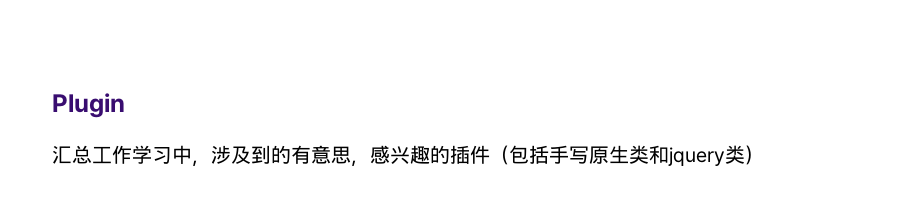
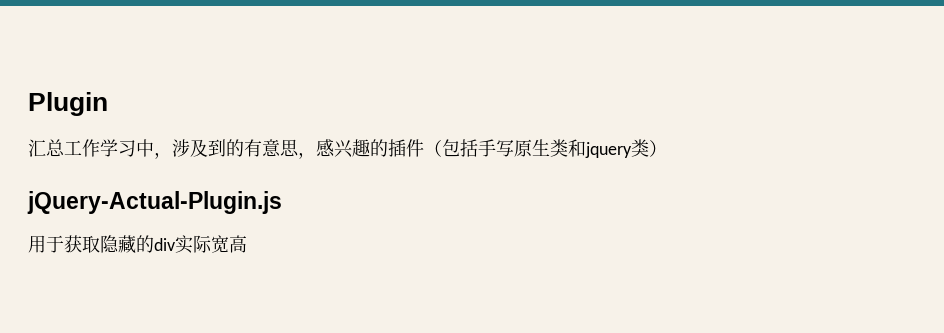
(764, 155) none -> [27,191,282,214] [28,235,247,254] // jQuery-Actual-Plugin.js // 用于获取隐藏的div实际宽高

